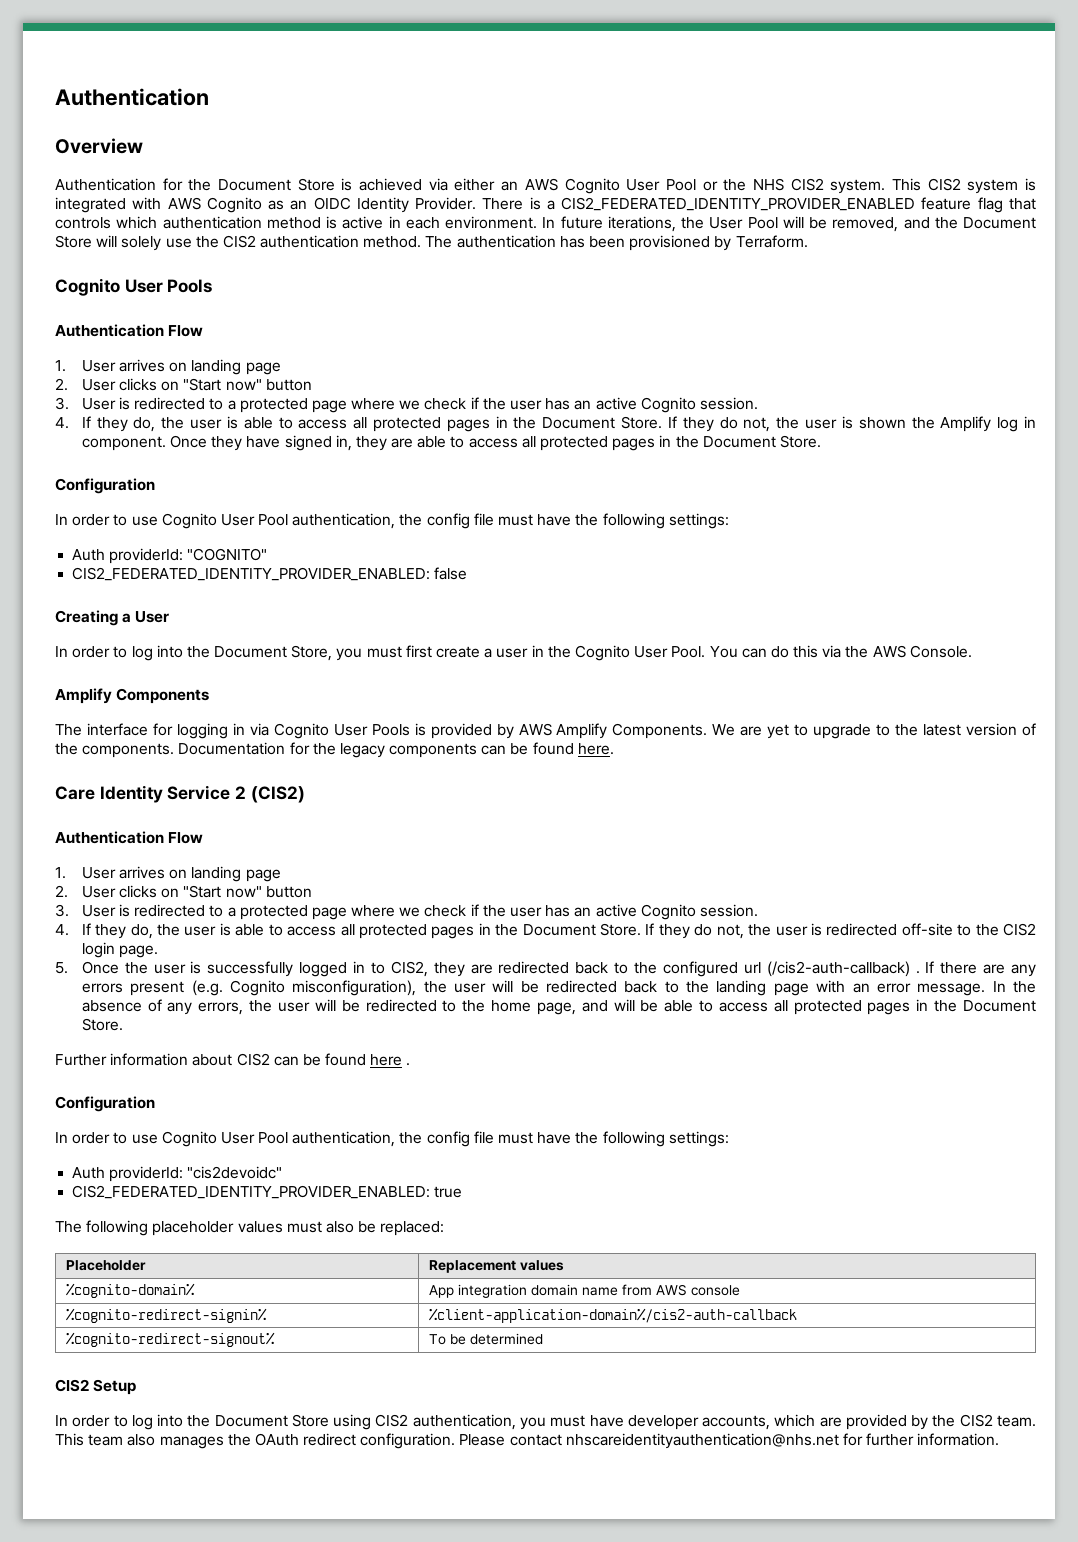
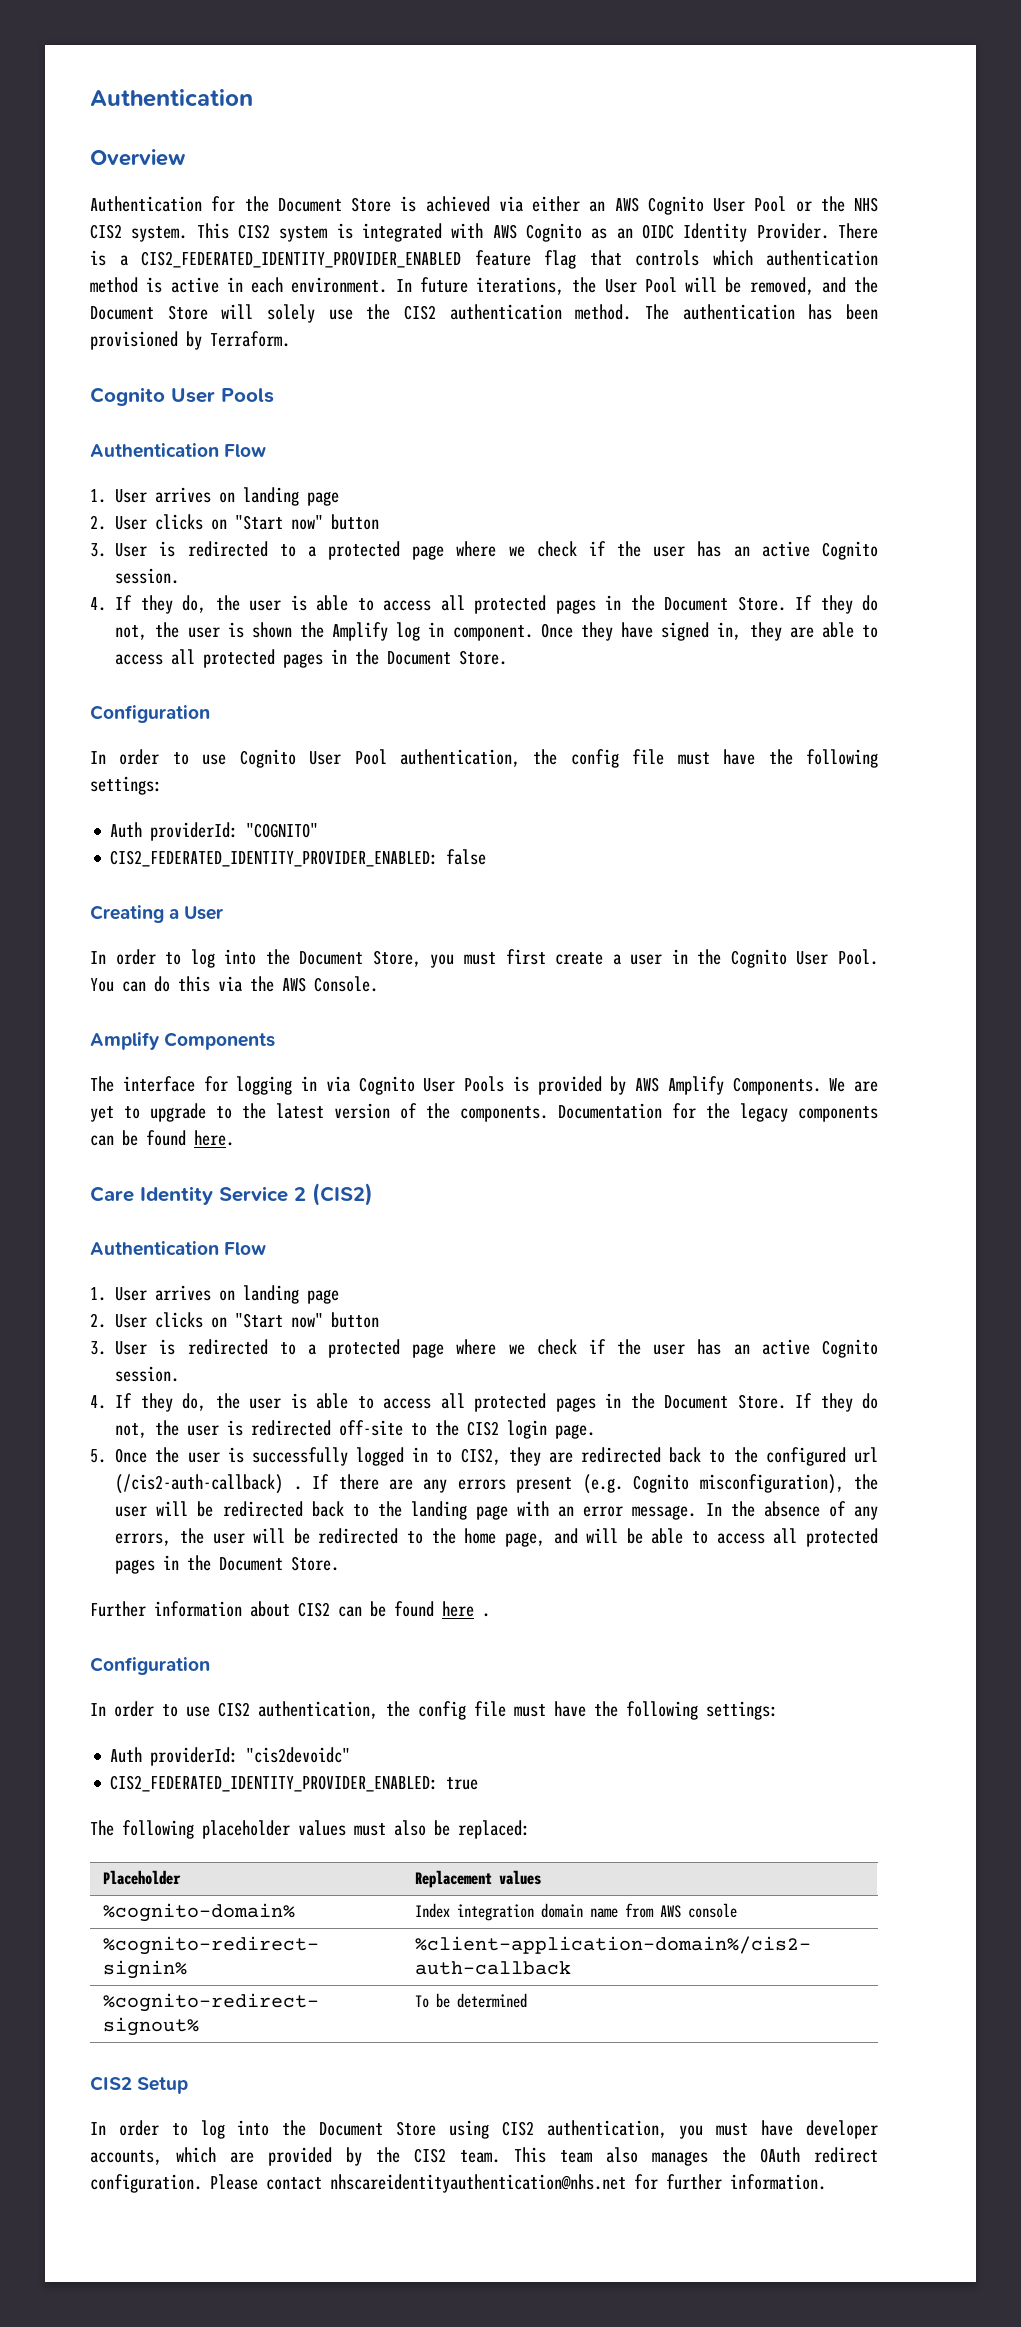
[161,1131,289,1147] Cognito User Pool -> [218,1702,250,1717] CIS2
[428,1285,454,1298] App -> [414,1903,450,1918] Index

